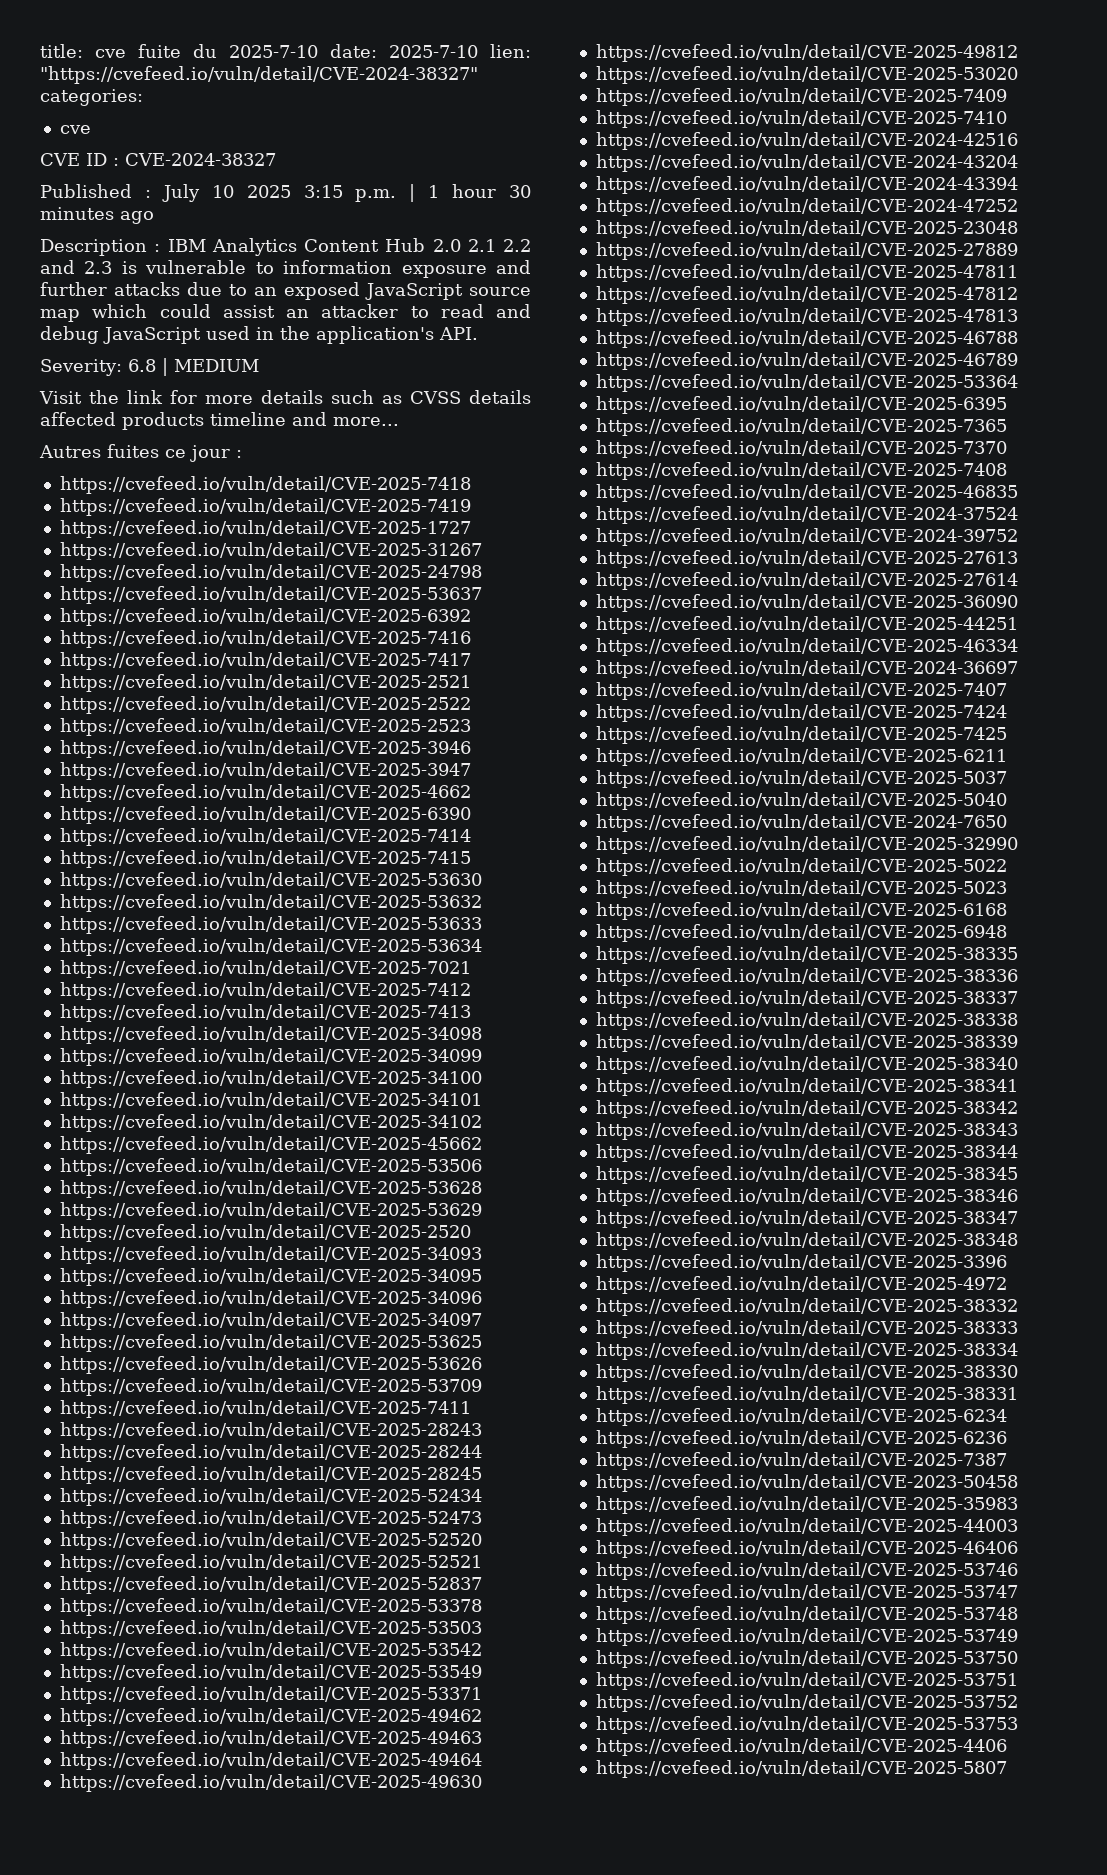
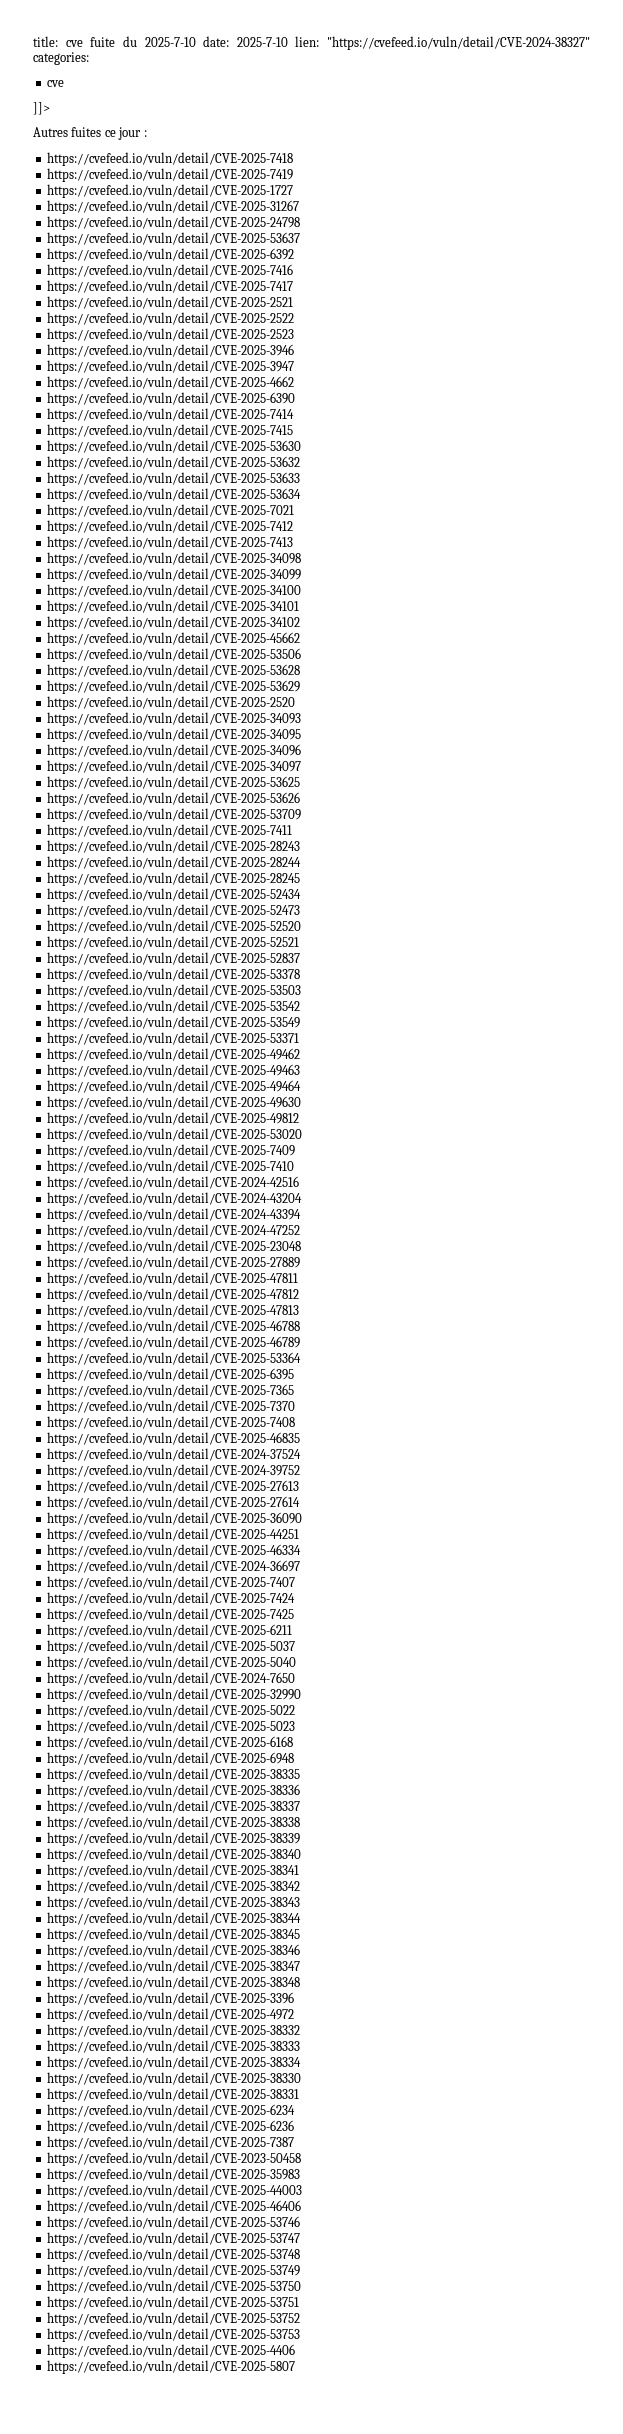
[40,153,276,166] [40,184,531,202] [40,207,154,224] [40,238,531,256] [40,260,531,278] [40,282,531,300] [40,304,531,322] [40,326,478,344] [40,358,259,376] [39,390,531,404] [40,412,399,430] CVE ID : CVE-2024-38327 // Published : July 10 2025 3:15 p.m. | 1 hour 30 minutes ago // Description : IBM Analytics Content Hub 2.0 2.1 2.2 and 2.3 is vulnerable to information exposure and further attacks due to an exposed JavaScript source map which could assist an attacker to read and debug JavaScript used in the application's API. // Severity: 6.8 | MEDIUM // Visit the link for more details such as CVSS details affected products timeline and more... -> [33,102,50,115] ]]>

